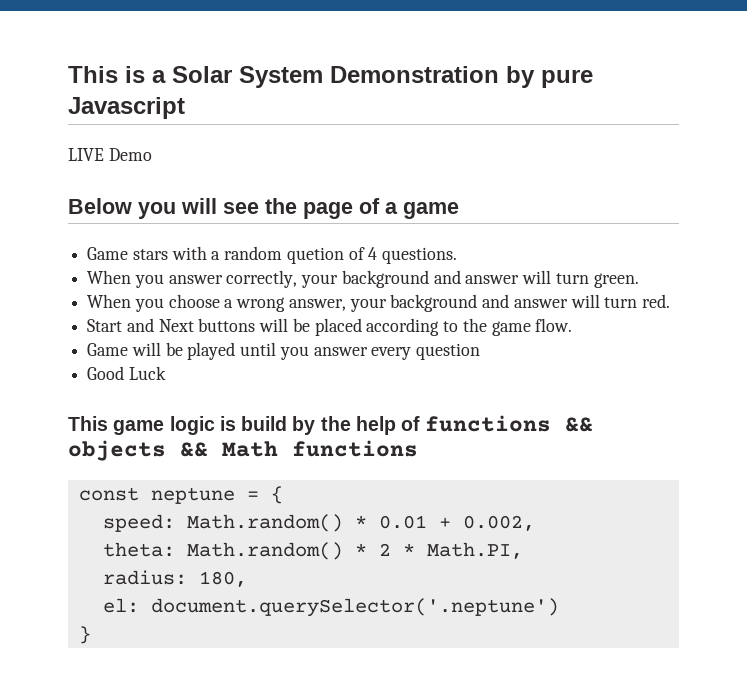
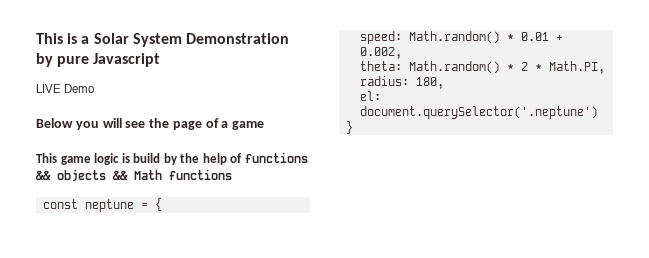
[87,246,458,264] [87,270,639,288] [87,294,670,312] [87,318,573,336] [87,342,481,360] [87,366,166,380] // Game stars with a random quetion of 4 questions. // When you answer correctly, your background and answer will turn green. // When you choose a wrong answer, your background and answer will turn red. // Start and Next buttons will be placed according to the game flow. // Game will be played until you answer every question // Good Luck -> (265, 125) none

